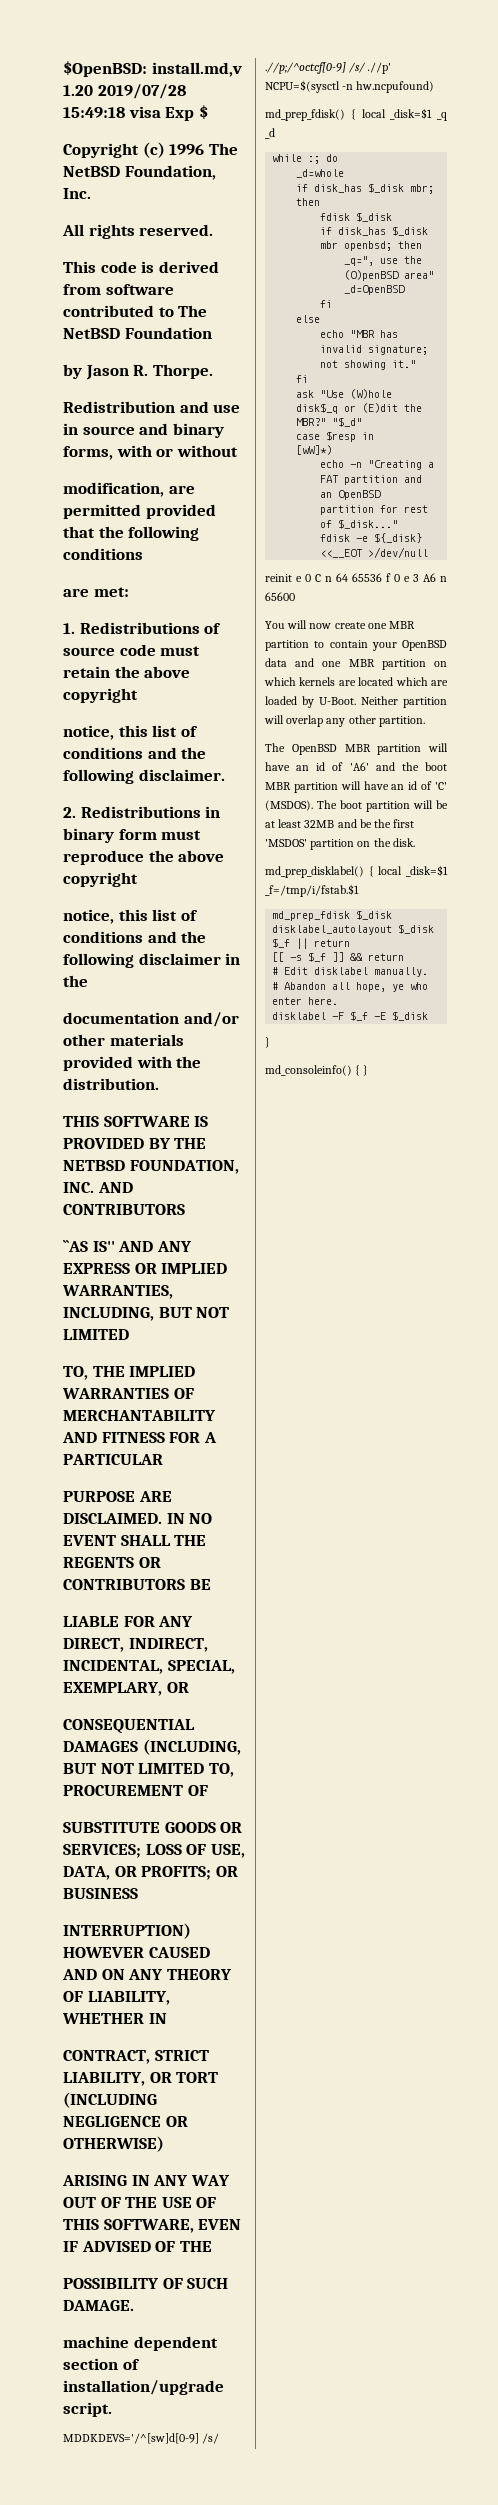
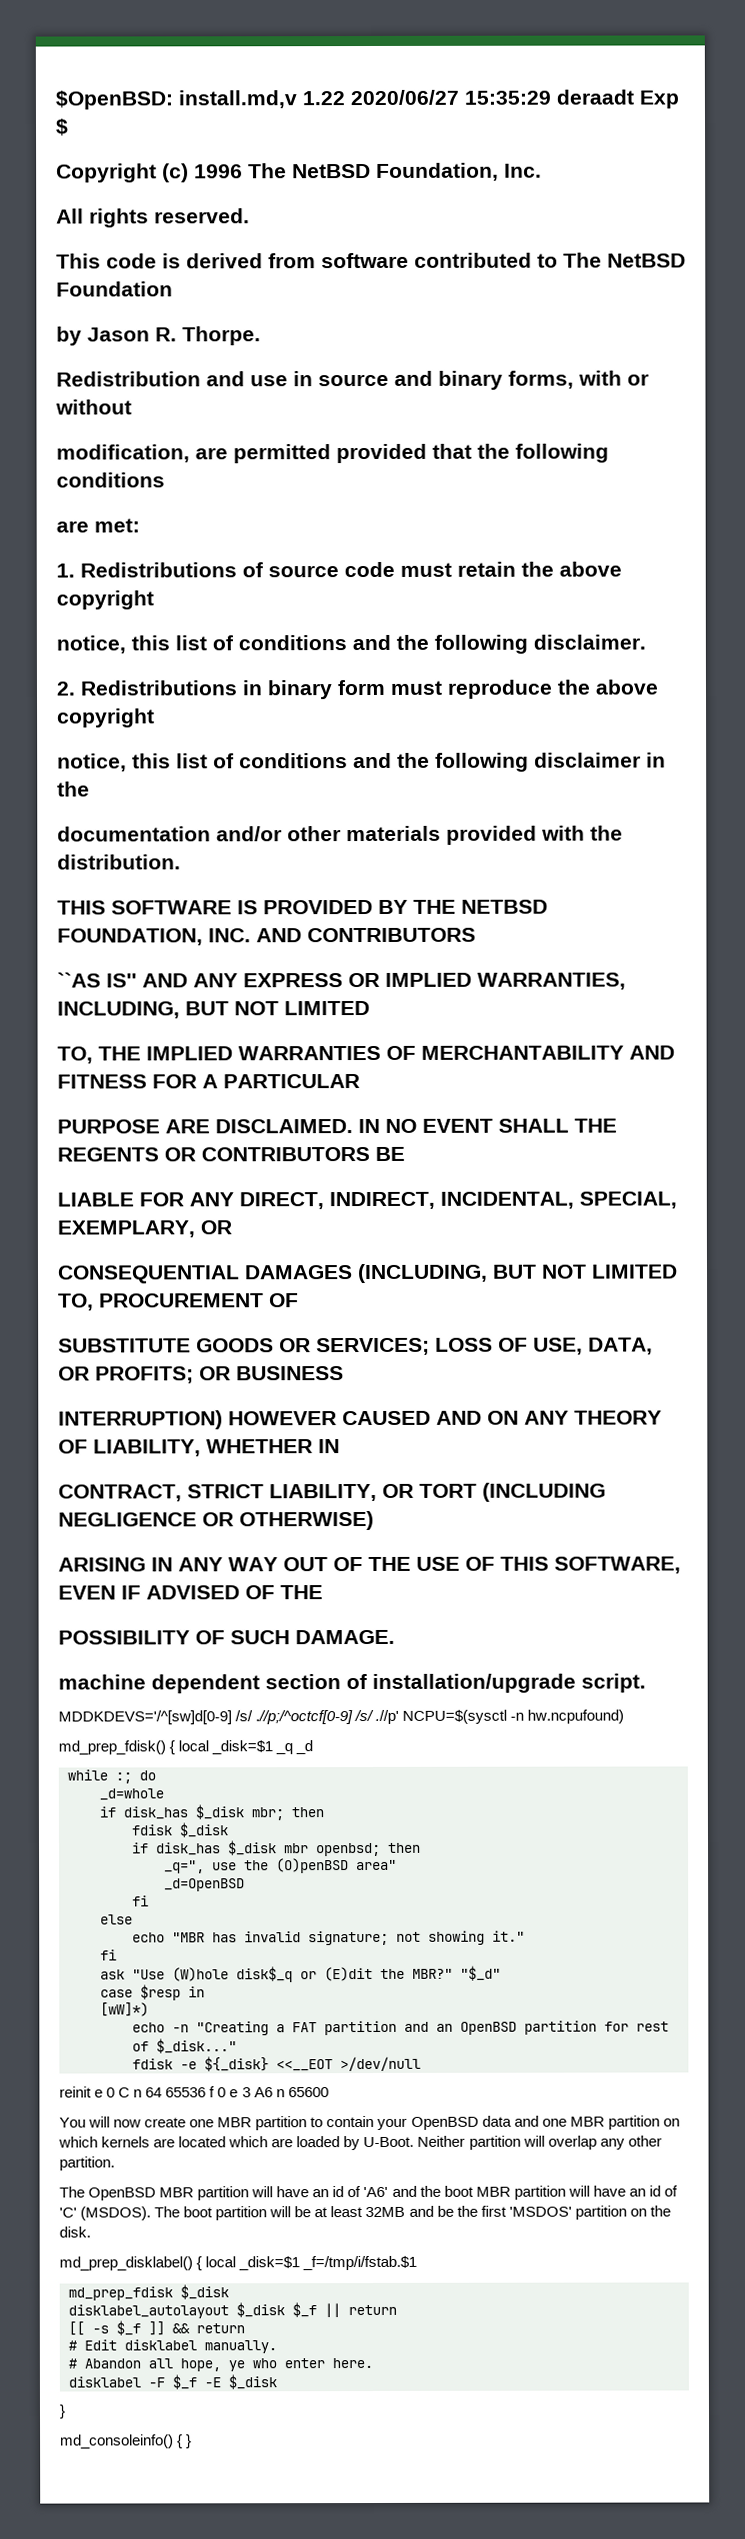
[63,84,186,99] [63,106,161,118] 1.20 2019/07/28 15:49:18 visa -> [302,89,634,106] 1.22 2020/06/27 15:35:29 deraadt

